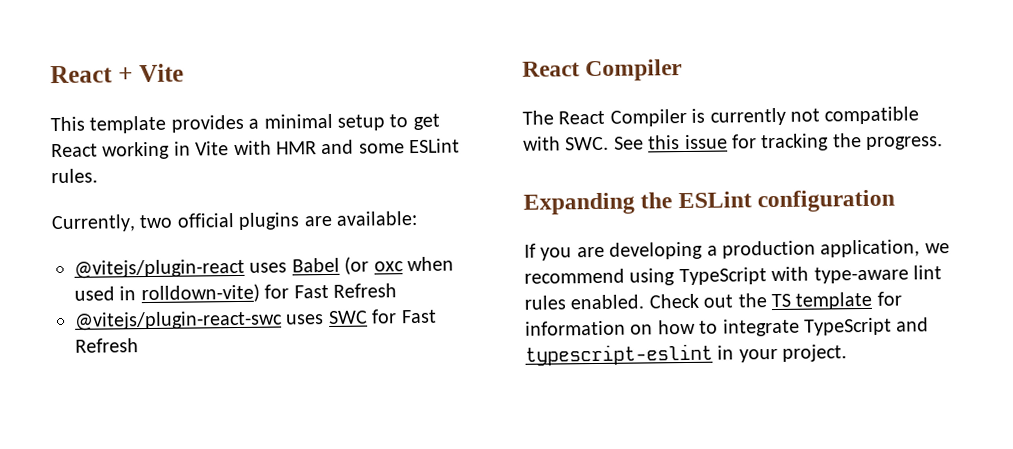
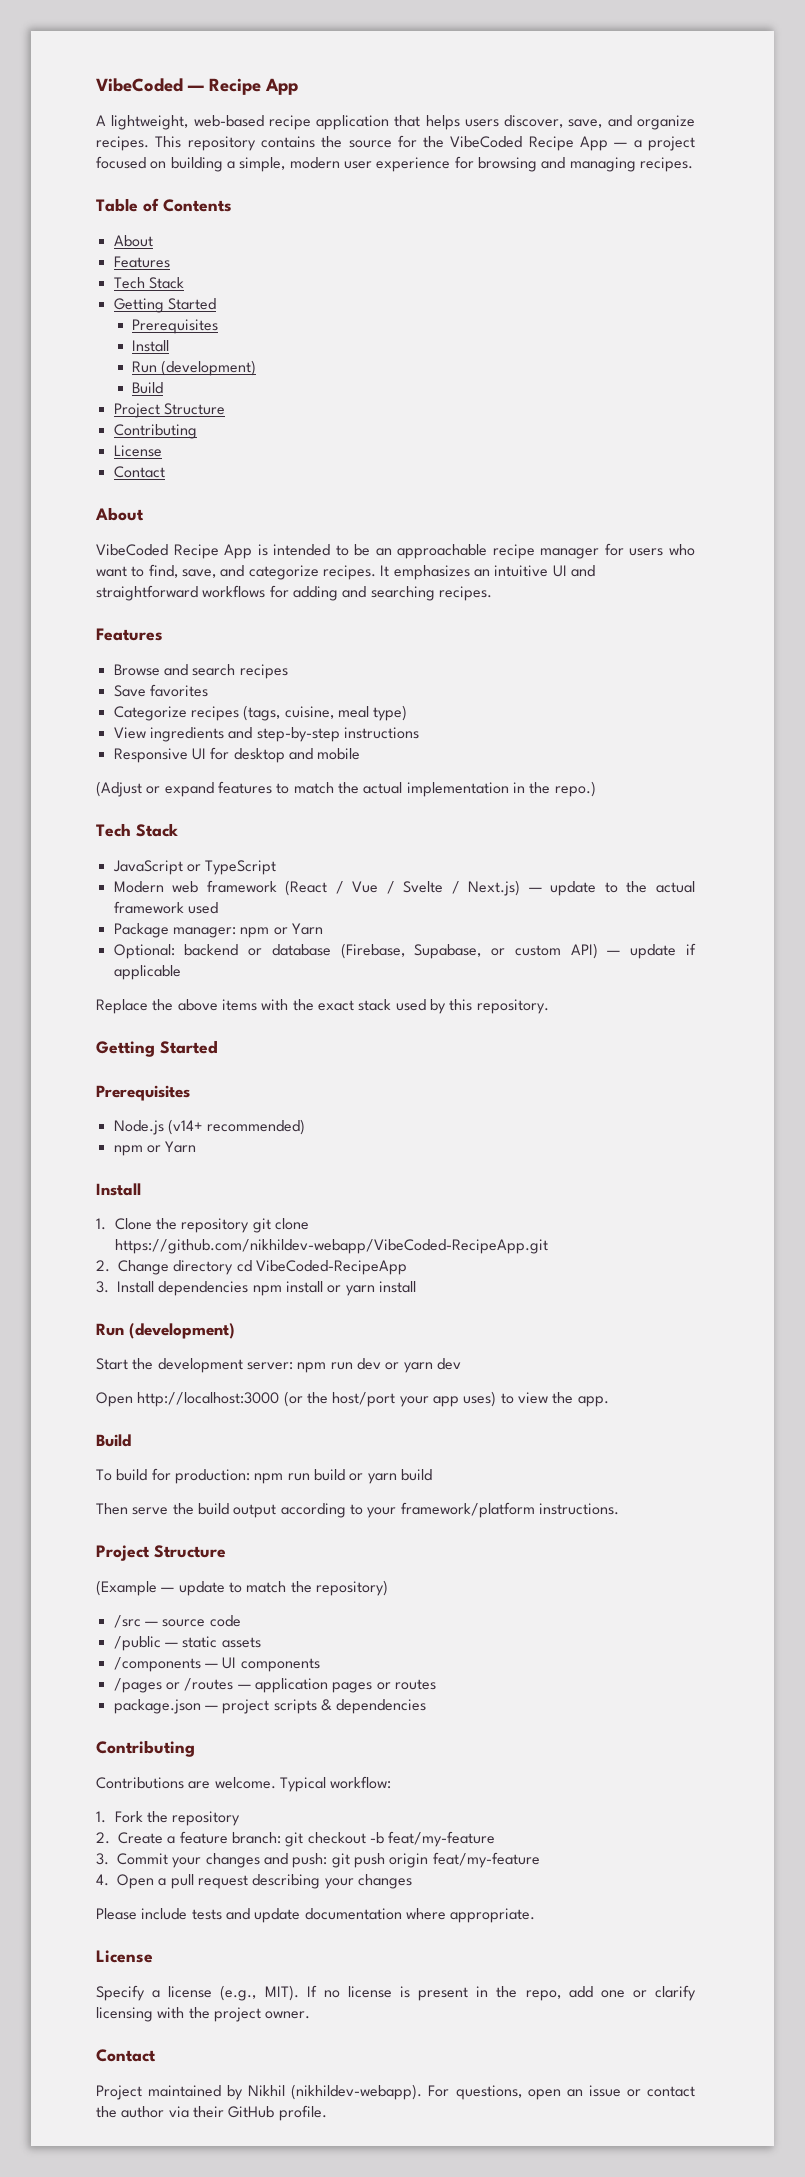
[50,63,184,84] [50,113,440,134] [51,138,461,160] [51,168,98,184] [51,211,417,233] [74,256,454,279] [74,283,397,304] [74,309,437,331] [75,338,139,353] [522,59,683,82] [522,106,920,127] [523,133,944,152] [523,189,896,215] [524,239,950,261] [524,265,942,286] [524,291,902,310] [525,317,930,337] [525,343,848,366] React + Vite // This template provides a minimal setup to get React working in Vite with HMR and some ESLint rules. // Currently, two official plugins are available: // @vitejs/plugin-react uses Babel (or oxc when used in rolldown-vite) for Fast Refresh // @vitejs/plugin-react-swc uses SWC for Fast Refresh // React Compiler // The React Compiler is currently not compatible with SWC. See this issue for tracking the progress. // Expanding the ESLint configuration // If you are developing a production application, we recommend using TypeScript with type-aware lint rules enabled. Check out the TS template for information on how to integrate TypeScript and typescript-eslint in your project. -> [96,78,298,95] [96,115,695,130] [96,135,695,151] [96,156,693,172] [96,198,232,212] [113,235,153,247] [113,256,170,268] [113,277,184,289] [113,298,216,313] [132,319,219,334] [132,340,170,352] [132,360,257,376] [132,382,164,394] [113,403,225,418] [113,424,197,439] [113,445,162,457] [113,466,165,478] [95,507,144,521] [96,543,696,559] [96,564,595,580] [96,585,492,601] [96,628,163,641] [113,664,288,679] [113,684,208,697] [113,705,408,721] [113,727,419,742] [113,747,361,763] [96,781,596,797] [96,823,178,837] [112,860,277,875] [113,880,695,896] [113,901,218,914] [113,923,323,938] [113,943,696,959] [113,965,181,980] [96,999,549,1014] [96,1040,218,1057] [96,1085,190,1101] [113,1119,306,1135] [113,1141,197,1156] [96,1183,141,1196] [96,1218,309,1233] [114,1239,548,1254] [96,1260,407,1275] [96,1281,416,1296] [96,1323,235,1339] [96,1358,461,1373] [96,1391,609,1407] [96,1434,131,1447] [96,1468,432,1484] [96,1502,619,1518] [96,1545,226,1561] [96,1580,388,1596] [113,1615,241,1628] [113,1636,261,1651] [113,1657,320,1672] [113,1678,436,1693] [113,1699,427,1714] [96,1740,195,1757] [96,1776,392,1792] [96,1811,241,1826] [96,1831,496,1847] [96,1852,540,1868] [96,1874,412,1889] [96,1908,536,1923] [96,1950,153,1963] [96,1985,696,2001] [96,2007,311,2022] [96,2049,156,2062] [96,2084,695,2100] [96,2105,327,2121] VibeCoded — Recipe App // A lightweight, web-based recipe application that helps users discover, save, and organize recipes. This repository contains the source for the VibeCoded Recipe App — a project focused on building a simple, modern user experience for browsing and managing recipes. // Table of Contents // About // Features // Tech Stack // Getting Started // Prerequisites // Install // Run (development) // Build // Project Structure // Contributing // License // Contact // About // VibeCoded Recipe App is intended to be an approachable recipe manager for users who want to find, save, and categorize recipes. It emphasizes an intuitive UI and straightforward workflows for adding and searching recipes. // Features // Browse and search recipes // Save favorites // Categorize recipes (tags, cuisine, meal type) // View ingredients and step-by-step instructions // Responsive UI for desktop and mobile // (Adjust or expand features to match the actual implementation in the repo.) // Tech Stack // JavaScript or TypeScript // Modern web framework (React / Vue / Svelte / Next.js) — update to the actual framework used // Package manager: npm or Yarn // Optional: backend or database (Firebase, Supabase, or custom API) — update if applicable // Replace the above items with the exact stack used by this repository. // Getting Started // Prerequisites // Node.js (v14+ recommended) // npm or Yarn // Install // 1. Clone the repository git clone https://github.com/nikhildev-webapp/VibeCoded-RecipeApp.git // 2. Change directory cd VibeCoded-RecipeApp // 3. Install dependencies npm install or yarn install // Run (development) // Start the development server: npm run dev or yarn dev // Open http://localhost:3000 (or the host/port your app uses) to view the app. // Build // To build for production: npm run build or yarn build // Then serve the build output according to your framework/platform instructions. // Project Structure // (Example — update to match the repository) // /src — source code // /public — static assets // /components — UI components // /pages or /routes — application pages or routes // package.json — project scripts & dependencies // Contributing // Contributions are welcome. Typical workflow: // 1. Fork the repository // 2. Create a feature branch: git checkout -b feat/my-feature // 3. Commit your changes and push: git push origin feat/my-feature // 4. Open a pull request describing your changes // Please include tests and update documentation where appropriate. // License // Specify a license (e.g., MIT). If no license is present in the repo, add one or clarify licensing with the project owner. // Contact // Project maintained by Nikhil (nikhildev-webapp). For questions, open an issue or contact the author via their GitHub profile.

